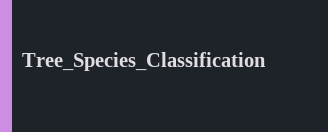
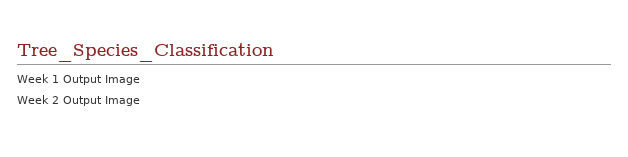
(266, 61) none -> [17,74,140,85] [17,95,140,106] // Week 1 Output Image // Week 2 Output Image

